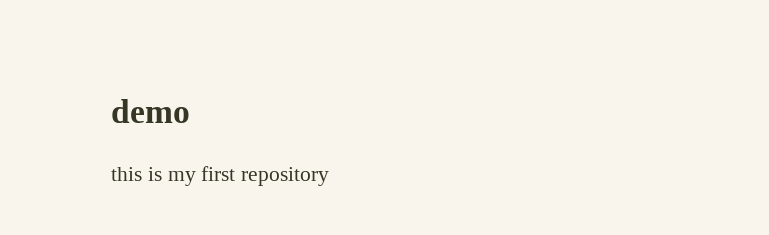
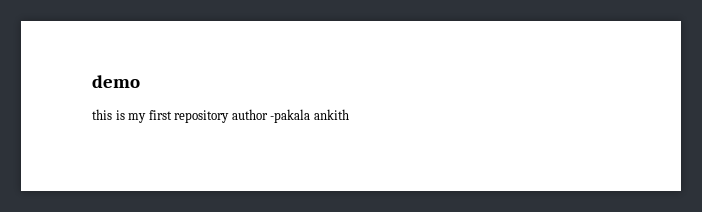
(330, 176) none -> [231,109,349,123] author -pakala ankith

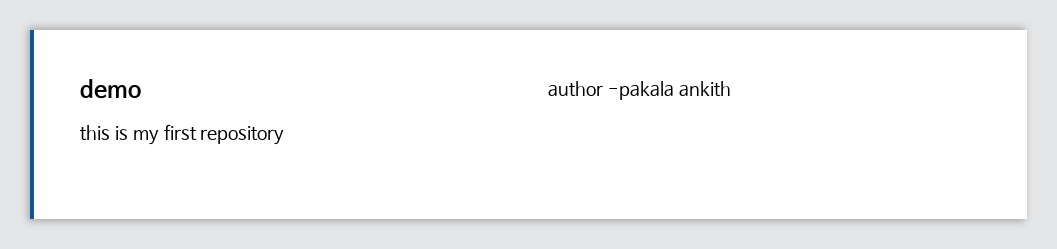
(230, 116) none -> (285, 135) //

